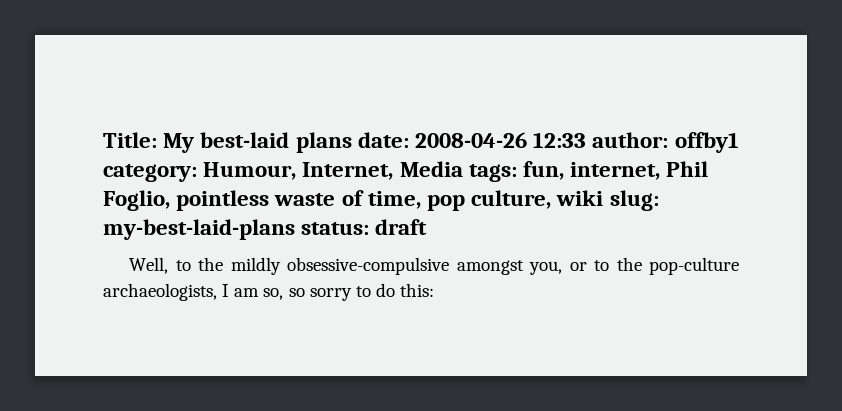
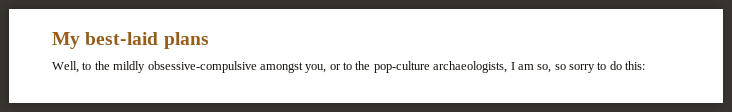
[103,132,157,148] Title: -> (52, 40) none
[357,132,739,153] [103,161,709,182] [103,190,659,211] [103,219,428,240] date: 2008-04-26 12:33 author: offby1 category: Humour, Internet, Media tags: fun, internet, Phil Foglio, pointless waste of time, pop culture, wiki slug: my-best-laid-plans status: draft -> (209, 40) none

